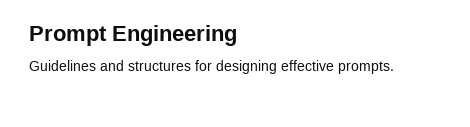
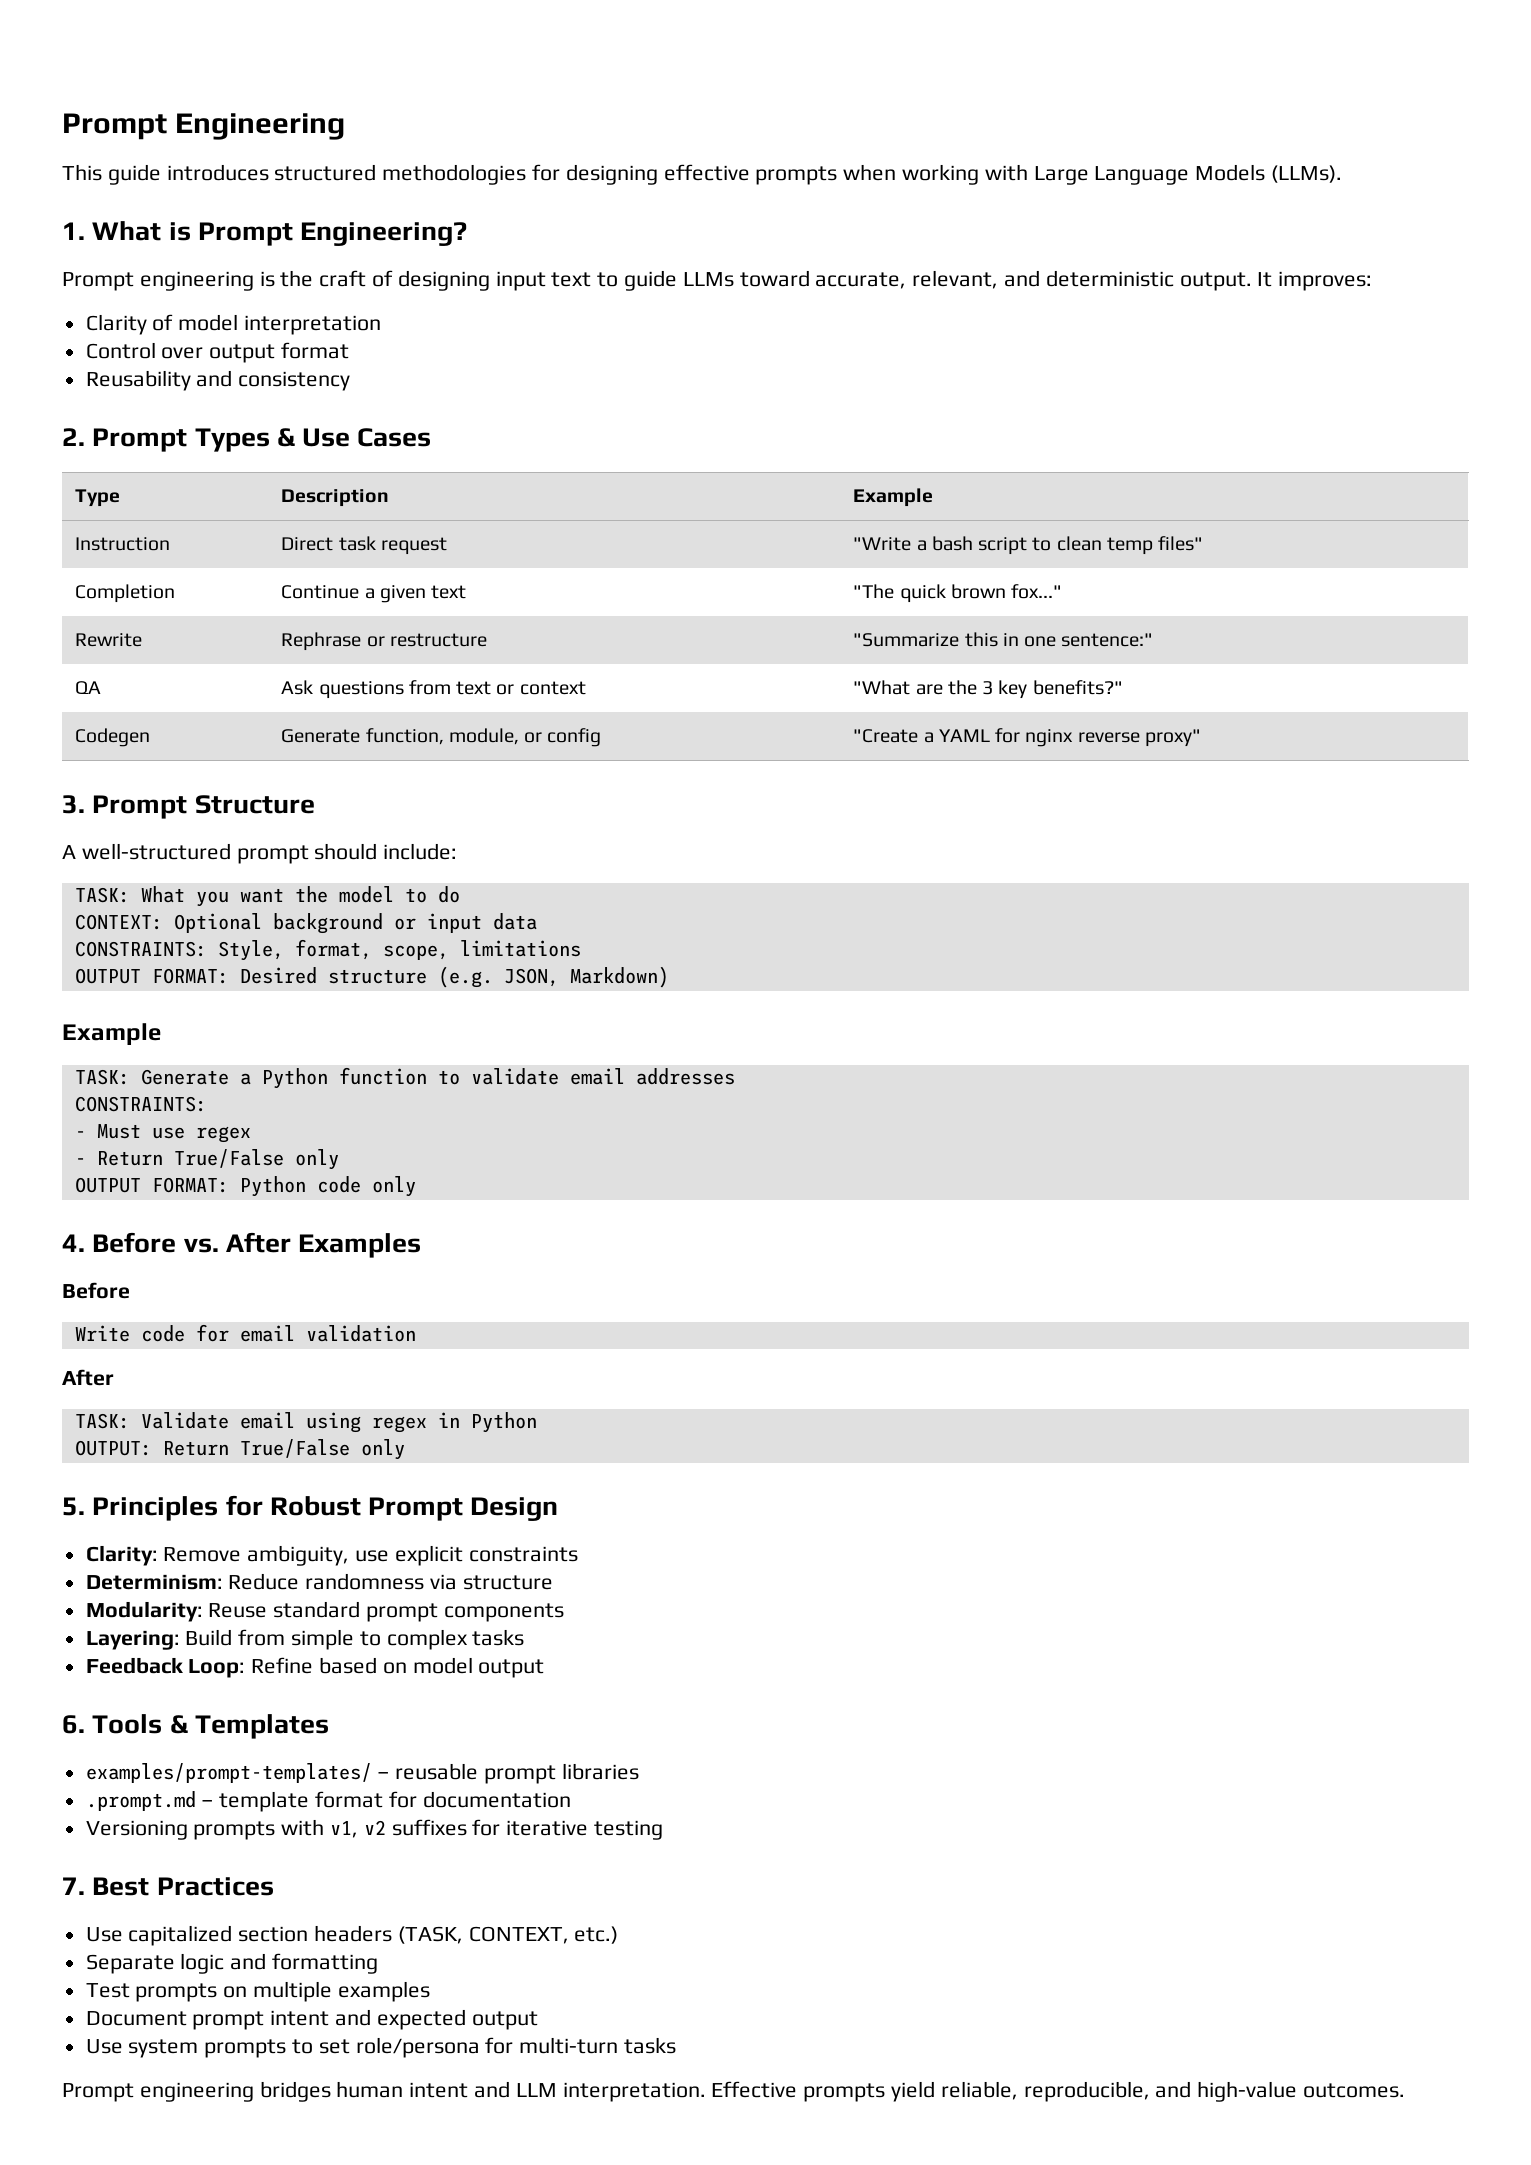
[29,60,394,74] Guidelines and structures for designing effective prompts. -> [62,164,1343,185] [62,221,468,246] [62,270,1373,291] [85,314,382,335] [85,342,350,363] [85,370,351,391] [62,428,432,452] [75,489,121,507] [281,489,390,507] [853,488,934,507] [75,537,171,551] [281,536,447,555] [853,536,1204,555] [75,584,176,603] [281,585,467,603] [853,584,1063,603] [75,633,143,647] [281,632,487,651] [853,632,1154,647] [75,681,102,694] [281,680,586,699] [853,680,1123,699] [75,728,151,747] [281,728,602,747] [853,728,1201,747] [62,795,315,819] [62,843,458,864] [74,886,460,907] [74,913,537,934] [74,939,581,961] [74,966,669,988] [62,1023,161,1045] [74,1067,735,1089] [74,1096,207,1112] [74,1124,251,1143] [74,1149,339,1170] [74,1176,416,1197] [62,1232,422,1258] [62,1282,130,1299] [74,1324,416,1342] [62,1369,114,1386] [74,1412,537,1433] [74,1439,405,1460] [62,1495,559,1521] [85,1545,578,1566] [85,1573,553,1590] [85,1601,564,1622] [85,1629,525,1650] [85,1657,545,1678] [62,1714,329,1739] [85,1763,639,1784] [85,1791,571,1812] [85,1819,664,1840] [62,1877,274,1896] [85,1925,619,1946] [85,1953,379,1974] [85,1981,430,2002] [85,2009,538,2030] [85,2037,677,2058] [62,2081,1406,2102] This guide introduces structured methodologies for designing effective prompts when working with Large Language Models (LLMs). // 1. What is Prompt Engineering? // Prompt engineering is the craft of designing input text to guide LLMs toward accurate, relevant, and deterministic output. It improves: // Clarity of model interpretation // Control over output format // Reusability and consistency // 2. Prompt Types & Use Cases // Type | Description | Example // Instruction | Direct task request | "Write a bash script to clean temp files" // Completion | Continue a given text | "The quick brown fox..." // Rewrite | Rephrase or restructure | "Summarize this in one sentence:" // QA | Ask questions from text or context | "What are the 3 key benefits?" // Codegen | Generate function, module, or config | "Create a YAML for nginx reverse proxy" // 3. Prompt Structure // A well-structured prompt should include: // TASK: What you want the model to do // CONTEXT: Optional background or input data // CONSTRAINTS: Style, format, scope, limitations // OUTPUT FORMAT: Desired structure (e.g. JSON, Markdown) // Example // TASK: Generate a Python function to validate email addresses // CONSTRAINTS: // - Must use regex // - Return True/False only // OUTPUT FORMAT: Python code only // 4. Before vs. After Examples // Before // Write code for email validation // After // TASK: Validate email using regex in Python // OUTPUT: Return True/False only // 5. Principles for Robust Prompt Design // Clarity: Remove ambiguity, use explicit constraints // Determinism: Reduce randomness via structure // Modularity: Reuse standard prompt components // Layering: Build from simple to complex tasks // Feedback Loop: Refine based on model output // 6. Tools & Templates // examples/prompt-templates/ – reusable prompt libraries // .prompt.md – template format for documentation // Versioning prompts with v1, v2 suffixes for iterative testing // 7. Best Practices // Use capitalized section headers (TASK, CONTEXT, etc.) // Separate logic and formatting // Test prompts on multiple examples // Document prompt intent and expected output // Use system prompts to set role/persona for multi-turn tasks // Prompt engineering bridges human intent and LLM interpretation. Effective prompts yield reliable, reproducible, and high-value outcomes.

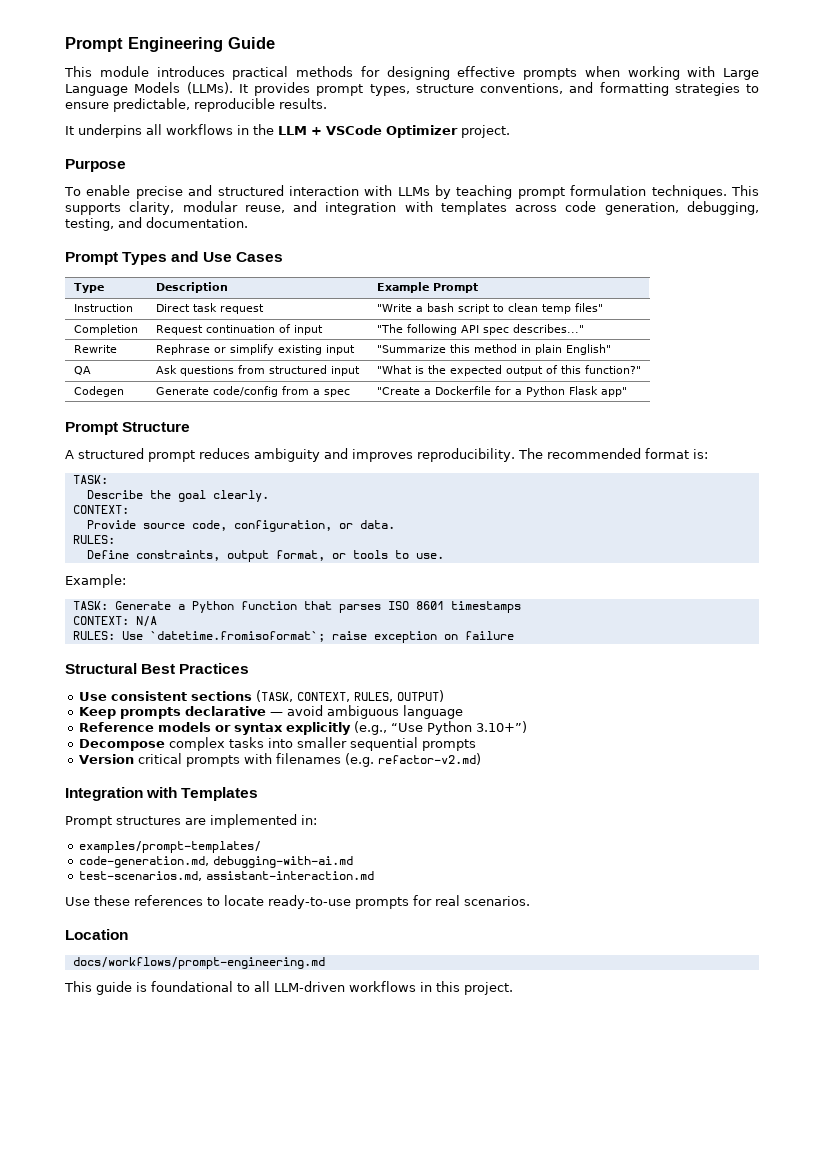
[62,164,527,185] // This guide introduces structured methodologies -> [228,37,275,49] [64,66,353,80] Guide // This module introduces practical methods
[62,221,468,246] [62,270,1373,291] [85,314,382,335] [85,342,350,363] [85,370,351,391] [62,428,295,452] // 1. What is Prompt Engineering? // Prompt engineering is the craft of designing input text to guide LLMs toward accurate, relevant, and deterministic output. It improves: // Clarity of model interpretation // Control over output format // Reusability and consistency // 2. Prompt Types & -> [238,82,759,96] [65,98,327,112] [65,124,510,138] [65,159,126,172] [64,185,759,199] [65,201,759,215] [65,217,248,231] [65,251,199,265] It provides prompt types, structure conventions, and formatting strategies to ensure predictable, reproducible results. // It underpins all workflows in the LLM + VSCode Optimizer project. // Purpose // To enable precise and structured interaction with LLMs by teaching prompt formulation techniques. This supports clarity, modular reuse, and integration with templates across code generation, debugging, testing, and documentation. // Prompt Types and
(934, 497) none -> [432,283,478,293] Prompt
[281,585,467,603] [853,584,1063,603] Continue a given text | "The quick brown fox..." -> [155,324,323,335] [376,324,584,335] Request continuation of input | "The following API spec describes..."
[389,633,487,647] restructure -> [229,344,355,355] simplify existing input
[1002,633,1154,647] in one sentence:" -> [473,344,611,355] method in plain English"
[456,681,586,695] [853,680,1123,699] [75,728,151,747] [281,728,602,747] [853,728,1201,747] [62,795,315,819] [62,843,458,864] [74,886,460,907] [74,913,537,934] [74,939,581,961] [74,966,669,988] [62,1023,161,1045] text or context | "What are the 3 key benefits?" // Codegen | Generate function, module, or config | "Create a YAML for nginx reverse proxy" // 3. Prompt Structure // A well-structured prompt should include: // TASK: What you want the model to do // CONTEXT: Optional background or input data // CONSTRAINTS: Style, format, scope, limitations // OUTPUT FORMAT: Desired structure (e.g. JSON, Markdown) // Example -> [268,365,360,376] [376,365,641,376] [73,386,124,397] [155,386,350,397] [376,386,627,397] [65,422,191,435] [65,448,708,462] [72,475,108,484] [86,490,269,502] [72,505,129,514] [86,520,395,532] [72,535,115,544] [86,550,444,562] [65,574,126,588] structured input | "What is the expected output of this function?" // Codegen | Generate code/config from a spec | "Create a Dockerfile for a Python Flask app" // Prompt Structure // A structured prompt reduces ambiguity and improves reproducibility. The recommended format is: // TASK: // Describe the goal clearly. // CONTEXT: // Provide source code, configuration, or data. // RULES: // Define constraints, output format, or tools to use. // Example:
[437,1068,735,1085] [74,1096,207,1112] [74,1124,251,1143] [74,1149,339,1170] [74,1176,416,1197] [62,1232,422,1258] [62,1282,130,1299] [74,1324,416,1342] [62,1369,114,1386] [74,1412,537,1433] [74,1439,405,1460] [62,1495,559,1521] [85,1545,578,1566] [85,1573,553,1590] [85,1601,564,1622] [85,1629,525,1650] [85,1657,545,1678] [62,1714,329,1739] [85,1763,639,1784] [85,1791,571,1812] [85,1819,664,1840] [62,1877,274,1896] [85,1925,619,1946] [85,1953,379,1974] [85,1981,430,2002] [85,2009,538,2030] [85,2037,677,2058] [62,2081,1406,2102] to validate email addresses // CONSTRAINTS: // - Must use regex // - Return True/False only // OUTPUT FORMAT: Python code only // 4. Before vs. After Examples // Before // Write code for email validation // After // TASK: Validate email using regex in Python // OUTPUT: Return True/False only // 5. Principles for Robust Prompt Design // Clarity: Remove ambiguity, use explicit constraints // Determinism: Reduce randomness via structure // Modularity: Reuse standard prompt components // Layering: Build from simple to complex tasks // Feedback Loop: Refine based on model output // 6. Tools & Templates // examples/prompt-templates/ – reusable prompt libraries // .prompt.md – template format for documentation // Versioning prompts with v1, v2 suffixes for iterative testing // 7. Best Practices // Use capitalized section headers (TASK, CONTEXT, etc.) // Separate logic and formatting // Test prompts on multiple examples // Document prompt intent and expected output // Use system prompts to set role/persona for multi-turn tasks // Prompt engineering bridges human intent and LLM interpretation. Effective prompts yield reliable, reproducible, and high-value outcomes. -> [303,601,521,613] [72,616,157,627] [72,631,514,643] [65,663,250,674] [78,690,444,702] [78,705,463,719] [78,721,527,735] [78,737,476,751] [78,753,481,767] [65,787,259,801] [65,814,317,828] [78,841,261,853] [78,856,353,868] [78,871,374,881] [65,895,530,909] [65,929,128,940] [72,957,325,969] [64,981,513,995] that parses ISO 8601 timestamps // CONTEXT: N/A // RULES: Use `datetime.fromisoformat`; raise exception on failure // Structural Best Practices // Use consistent sections (TASK, CONTEXT, RULES, OUTPUT) // Keep prompts declarative — avoid ambiguous language // Reference models or syntax explicitly (e.g., “Use Python 3.10+”) // Decompose complex tasks into smaller sequential prompts // Version critical prompts with filenames (e.g. refactor-v2.md) // Integration with Templates // Prompt structures are implemented in: // examples/prompt-templates/ // code-generation.md, debugging-with-ai.md // test-scenarios.md, assistant-interaction.md // Use these references to locate ready-to-use prompts for real scenarios. // Location // docs/workflows/prompt-engineering.md // This guide is foundational to all LLM-driven workflows in this project.

